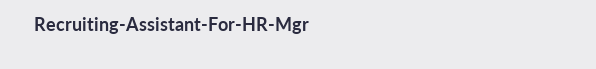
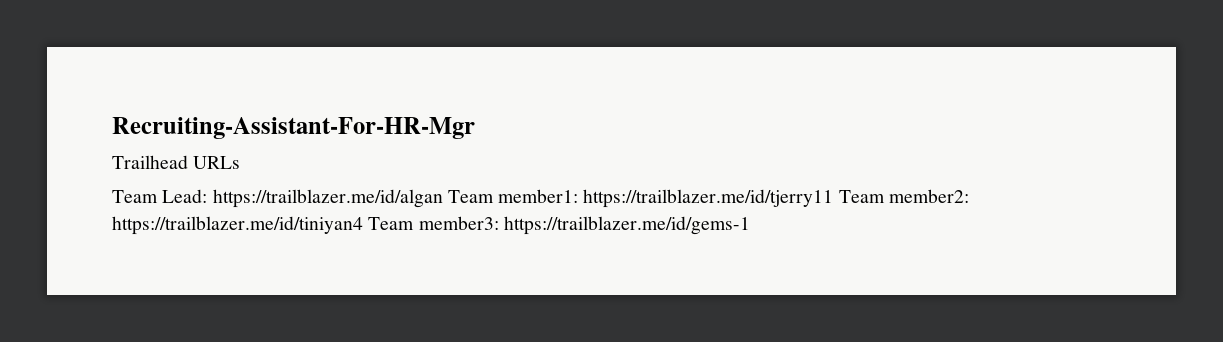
(309, 25) none -> [112,155,241,169] [112,189,969,208] [112,216,750,235] // Trailhead URLs // Team Lead: https://trailblazer.me/id/algan Team member1: https://trailblazer.me/id/tjerry11 Team member2: https://trailblazer.me/id/tiniyan4 Team member3: https://trailblazer.me/id/gems-1

